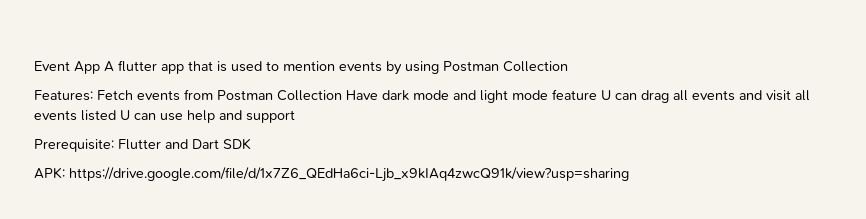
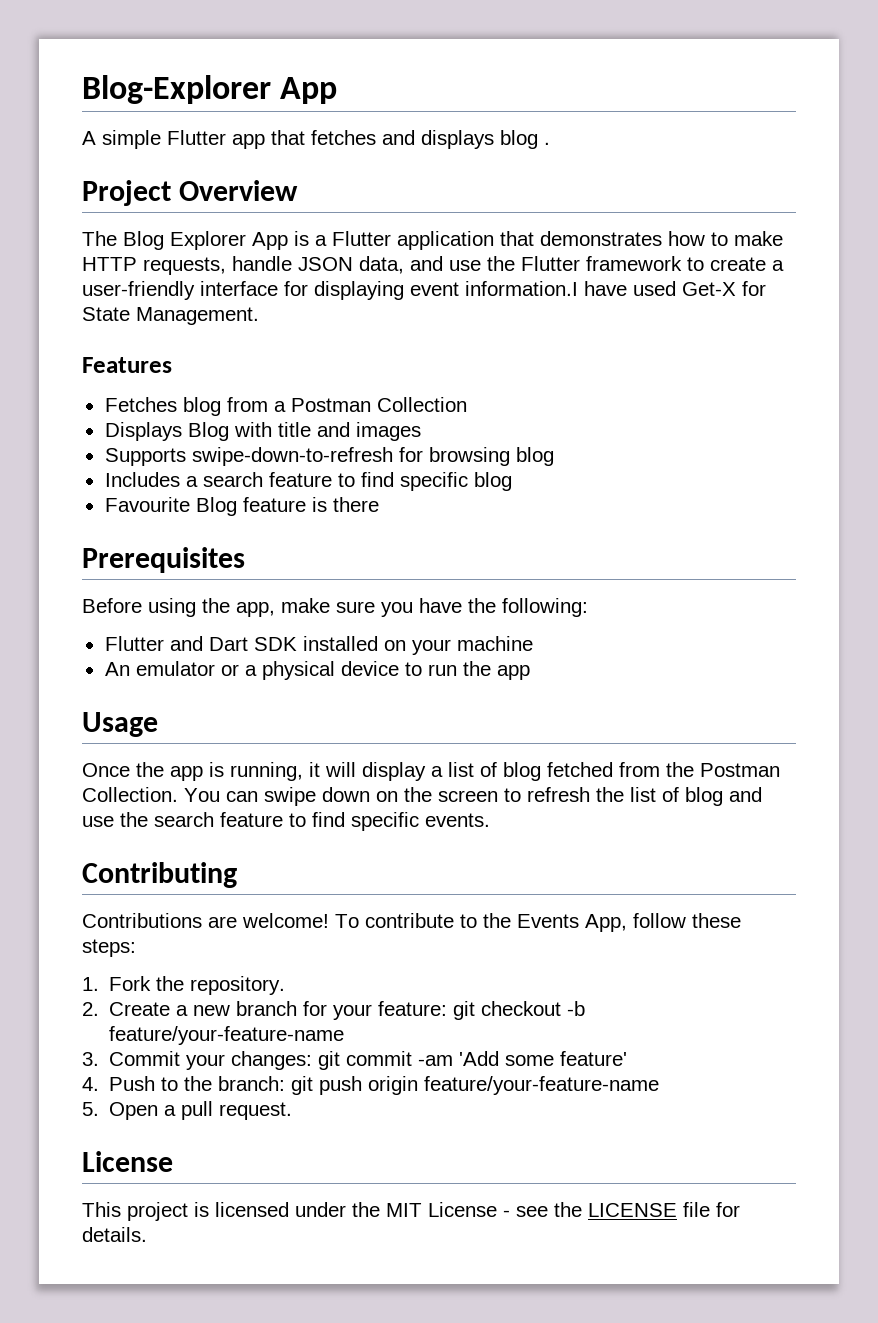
[34,60,568,75] [34,89,810,103] [34,110,295,123] [34,138,251,152] [34,167,629,182] Event App A flutter app that is used to mention events by using Postman Collection // Features: Fetch events from Postman Collection Have dark mode and light mode feature U can drag all events and visit all events listed U can use help and support // Prerequisite: Flutter and Dart SDK // APK: https://drive.google.com/file/d/1x7Z6_QEdHa6ci-Ljb_x9kIAq4zwcQ91k/view?usp=sharing -> [82,75,338,104] [82,130,550,149] [82,180,298,206] [82,231,783,250] [82,256,784,275] [82,281,766,300] [82,307,259,325] [82,357,172,373] [104,397,467,416] [104,422,421,441] [104,447,554,466] [104,472,512,491] [104,497,379,516] [82,547,245,573] [82,598,588,617] [104,636,533,655] [104,661,530,680] [82,712,158,737] [82,762,780,781] [82,787,762,806] [82,812,490,831] [82,862,237,888] [82,913,741,932] [82,939,136,957] [82,976,286,995] [82,1001,586,1020] [109,1026,345,1045] [82,1051,628,1070] [82,1076,660,1095] [82,1101,293,1120] [82,1151,173,1172] [82,1202,740,1221] [82,1227,147,1242] Blog-Explorer App // A simple Flutter app that fetches and displays blog . // Project Overview // The Blog Explorer App is a Flutter application that demonstrates how to make HTTP requests, handle JSON data, and use the Flutter framework to create a user-friendly interface for displaying event information.I have used Get-X for State Management. // Features // Fetches blog from a Postman Collection // Displays Blog with title and images // Supports swipe-down-to-refresh for browsing blog // Includes a search feature to find specific blog // Favourite Blog feature is there // Prerequisites // Before using the app, make sure you have the following: // Flutter and Dart SDK installed on your machine // An emulator or a physical device to run the app // Usage // Once the app is running, it will display a list of blog fetched from the Postman Collection. You can swipe down on the screen to refresh the list of blog and use the search feature to find specific events. // Contributing // Contributions are welcome! To contribute to the Events App, follow these steps: // 1. Fork the repository. // 2. Create a new branch for your feature: git checkout -b feature/your-feature-name // 3. Commit your changes: git commit -am 'Add some feature' // 4. Push to the branch: git push origin feature/your-feature-name // 5. Open a pull request. // License // This project is licensed under the MIT License - see the LICENSE file for details.

